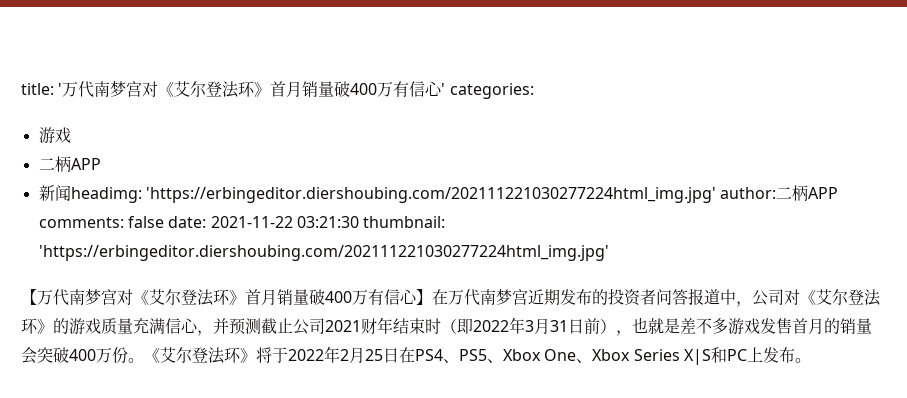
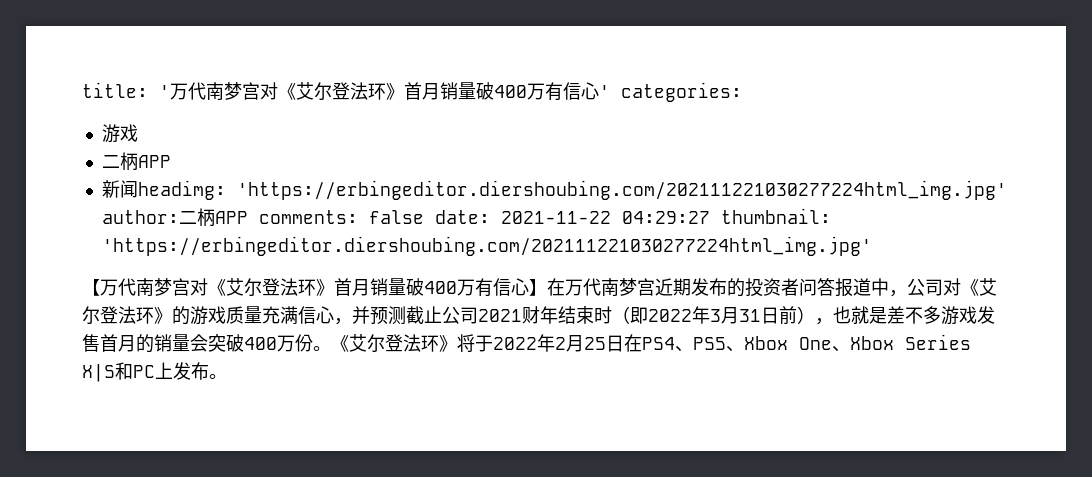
[296,216,359,228] 03:21:30 -> [621,211,710,224] 04:29:27

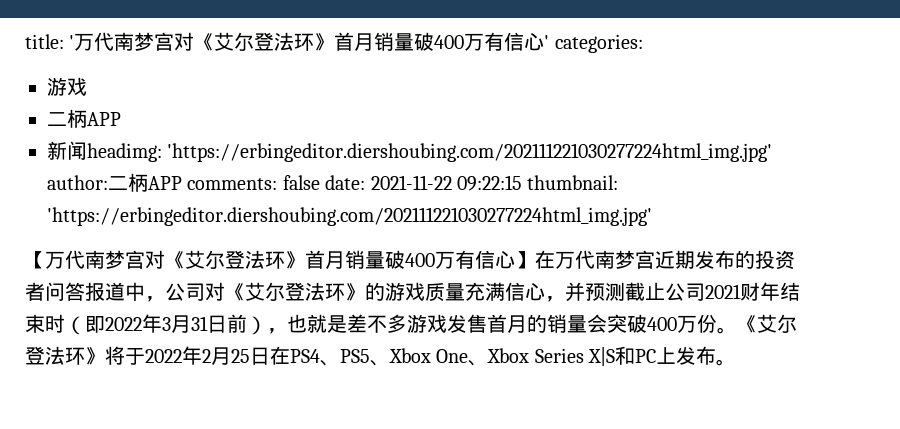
[621,211,710,224] 04:29:27 -> [456,175,522,191] 09:22:15

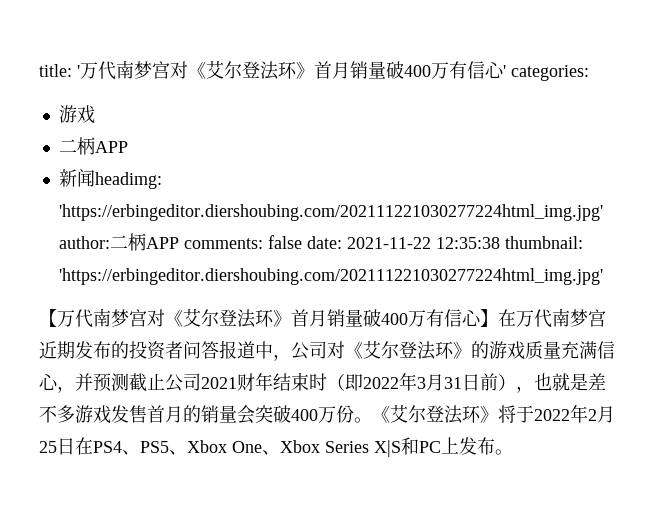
[456,175,522,191] 09:22:15 -> [435,237,500,249] 12:35:38

